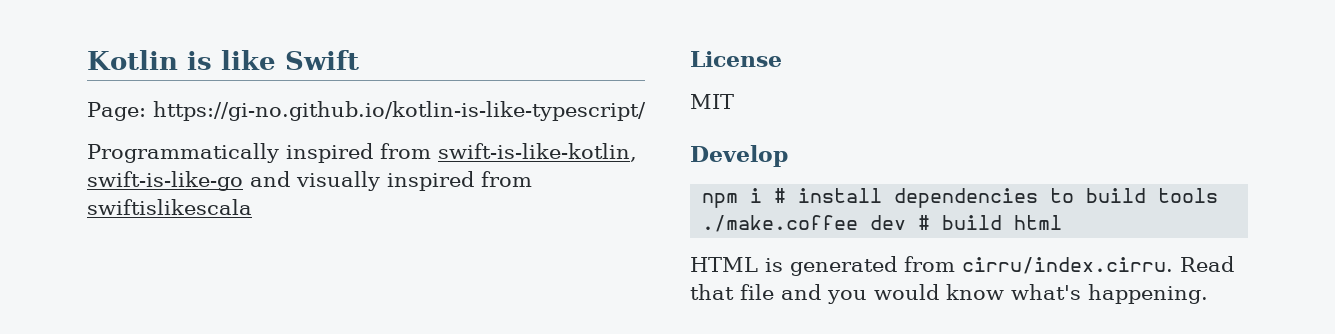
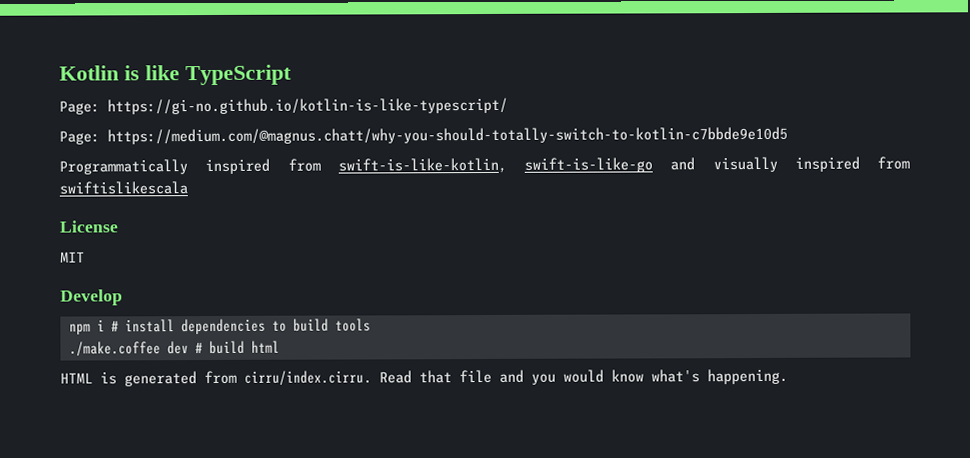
[284,50,359,70] Swift -> [185,64,292,86] TypeScript
(646, 111) none -> [59,126,788,145] // Page: https://medium.com/@magnus.chatt/why-you-should-totally-switch-to-kotlin-c7bbde9e10d5

